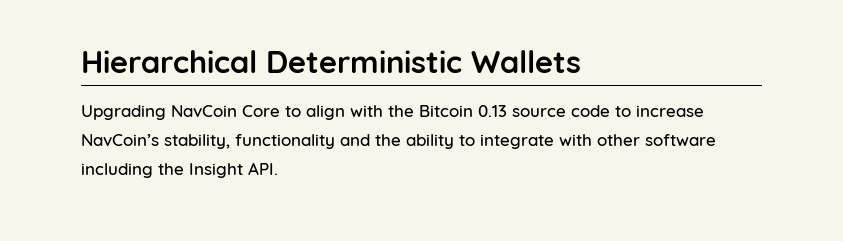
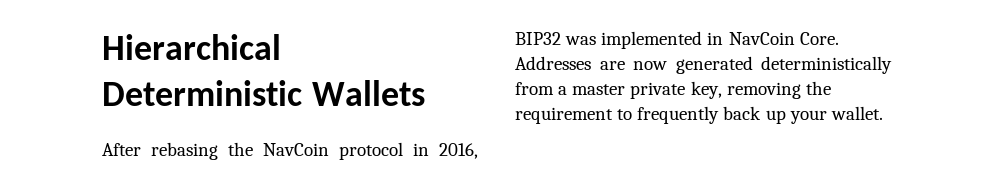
[81,105,704,120] [81,134,716,149] [81,162,278,178] Upgrading NavCoin Core to align with the Bitcoin 0.13 source code to increase NavCoin’s stability, functionality and the ability to integrate with other software including the Insight API. -> [102,142,478,160] [515,31,839,49] [515,56,892,74] [515,81,831,99] [515,106,883,124] After rebasing the NavCoin protocol in 2016, BIP32 was implemented in NavCoin Core. Addresses are now generated deterministically from a master private key, removing the requirement to frequently back up your wallet.

